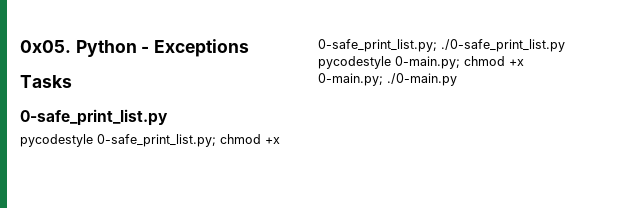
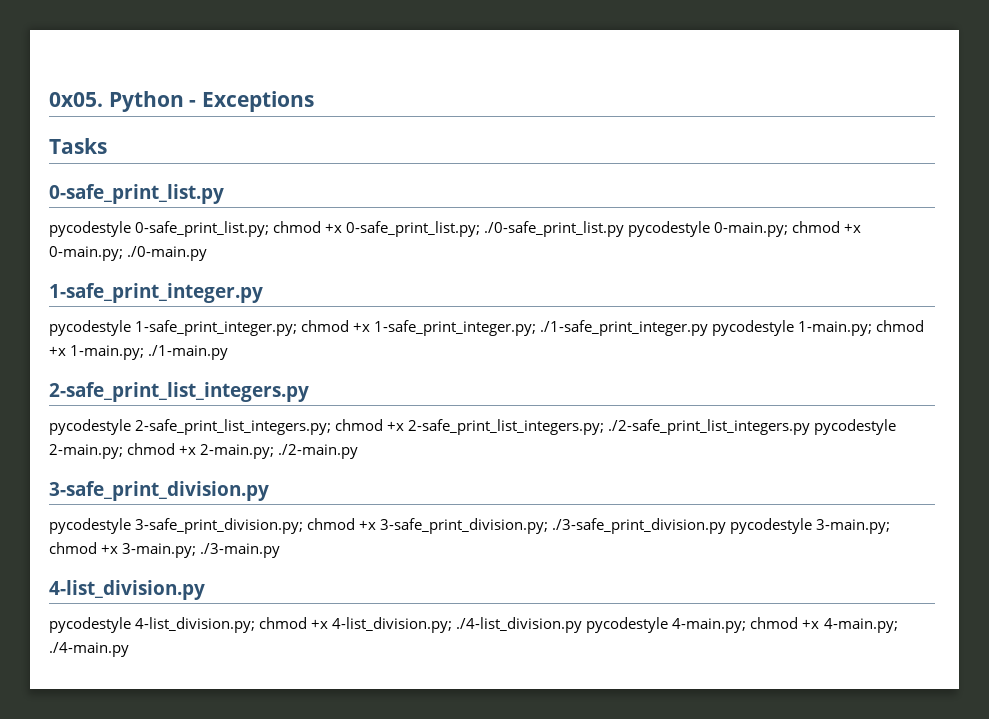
(457, 79) none -> [49,283,263,303] [49,320,925,336] [49,345,229,360] [49,382,309,402] [49,419,897,435] [49,443,359,459] [49,481,269,501] [49,518,891,534] [49,542,281,558] [49,580,205,600] [49,617,898,633] [49,642,129,657] // 1-safe_print_integer.py // pycodestyle 1-safe_print_integer.py; chmod +x 1-safe_print_integer.py; ./1-safe_print_integer.py pycodestyle 1-main.py; chmod +x 1-main.py; ./1-main.py // 2-safe_print_list_integers.py // pycodestyle 2-safe_print_list_integers.py; chmod +x 2-safe_print_list_integers.py; ./2-safe_print_list_integers.py pycodestyle 2-main.py; chmod +x 2-main.py; ./2-main.py // 3-safe_print_division.py // pycodestyle 3-safe_print_division.py; chmod +x 3-safe_print_division.py; ./3-safe_print_division.py pycodestyle 3-main.py; chmod +x 3-main.py; ./3-main.py // 4-list_division.py // pycodestyle 4-list_division.py; chmod +x 4-list_division.py; ./4-list_division.py pycodestyle 4-main.py; chmod +x 4-main.py; ./4-main.py

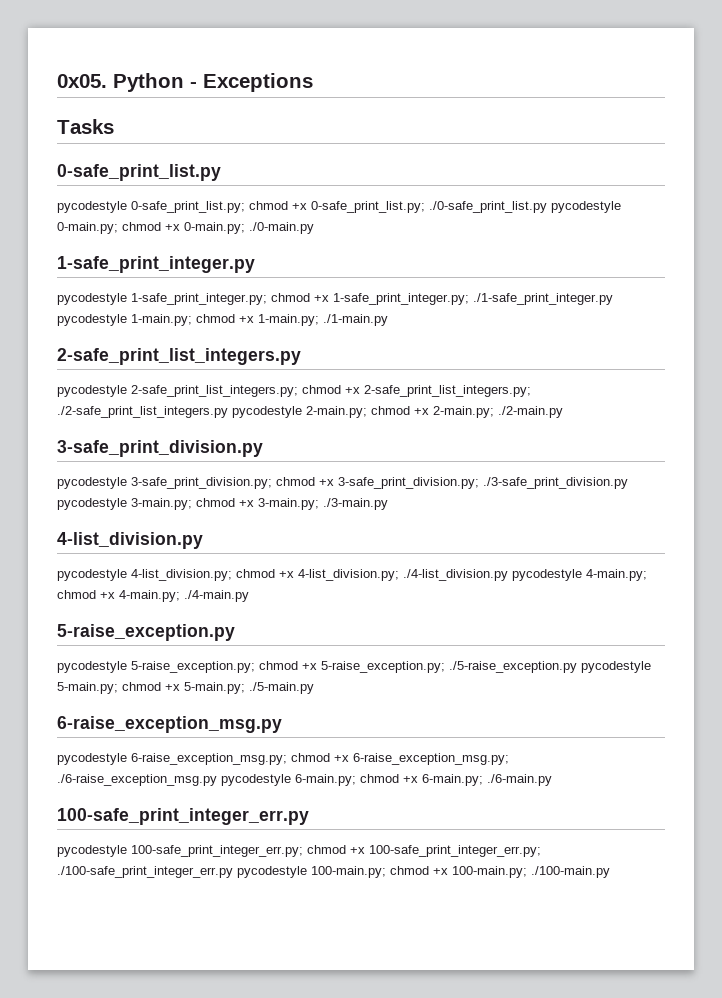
(129, 649) none -> [57,624,235,641] [57,661,651,673] [57,682,314,694] [57,716,282,733] [57,753,509,765] [57,774,552,786] [57,808,309,825] [57,845,541,857] [57,866,610,878] // 5-raise_exception.py // pycodestyle 5-raise_exception.py; chmod +x 5-raise_exception.py; ./5-raise_exception.py pycodestyle 5-main.py; chmod +x 5-main.py; ./5-main.py // 6-raise_exception_msg.py // pycodestyle 6-raise_exception_msg.py; chmod +x 6-raise_exception_msg.py; ./6-raise_exception_msg.py pycodestyle 6-main.py; chmod +x 6-main.py; ./6-main.py // 100-safe_print_integer_err.py // pycodestyle 100-safe_print_integer_err.py; chmod +x 100-safe_print_integer_err.py; ./100-safe_print_integer_err.py pycodestyle 100-main.py; chmod +x 100-main.py; ./100-main.py

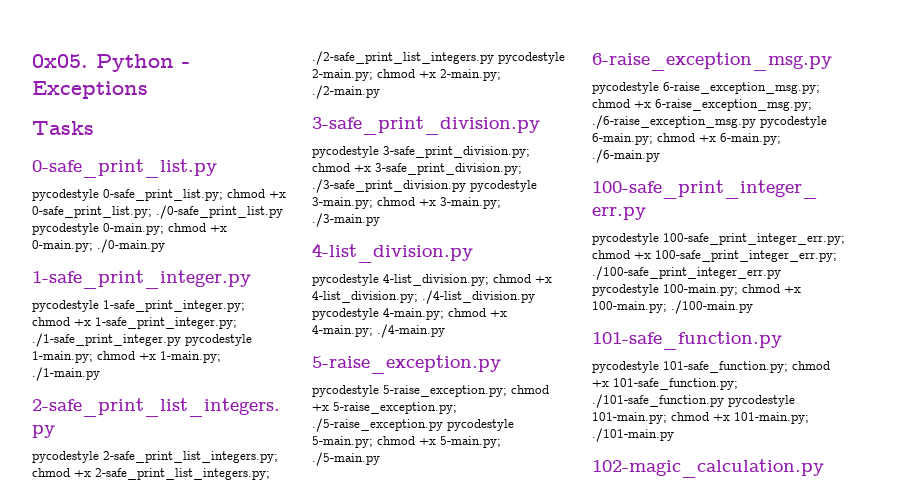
(610, 872) none -> [592,331,782,350] [592,361,830,373] [592,378,738,390] [592,394,795,408] [592,412,809,424] [592,428,674,442] [592,459,824,478] // 101-safe_function.py // pycodestyle 101-safe_function.py; chmod +x 101-safe_function.py; ./101-safe_function.py pycodestyle 101-main.py; chmod +x 101-main.py; ./101-main.py // 102-magic_calculation.py

